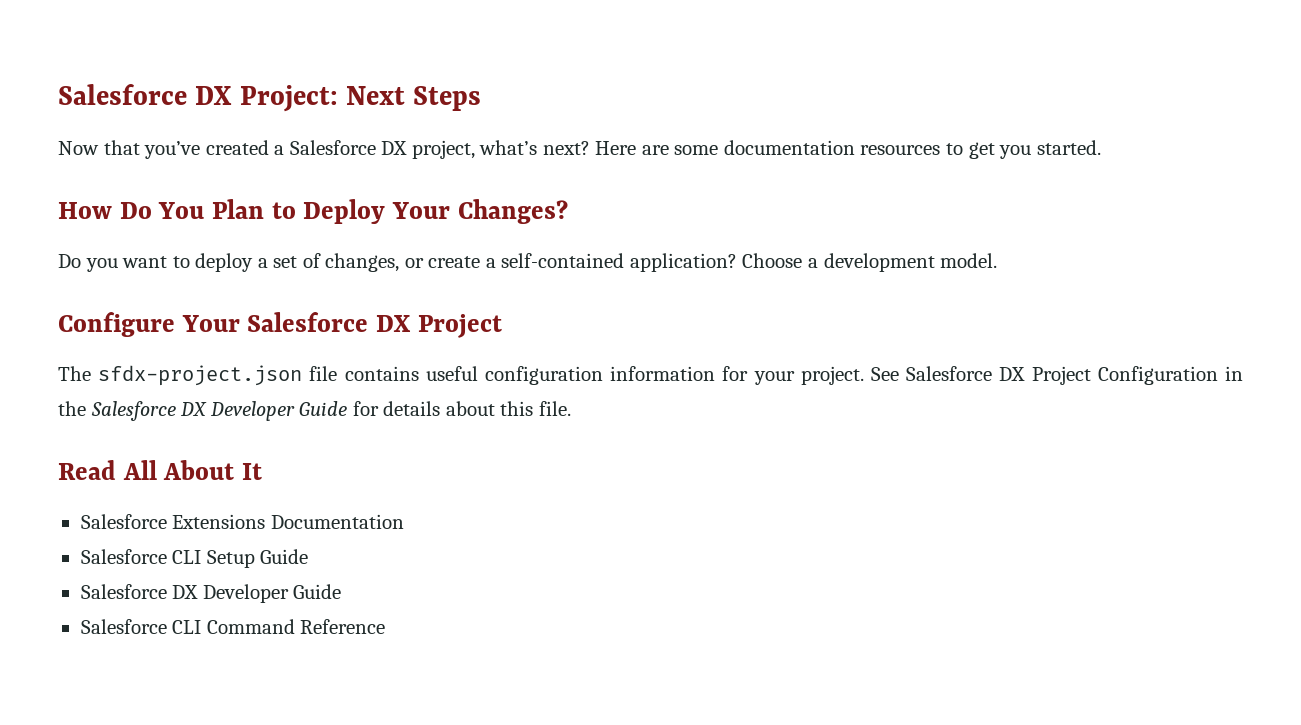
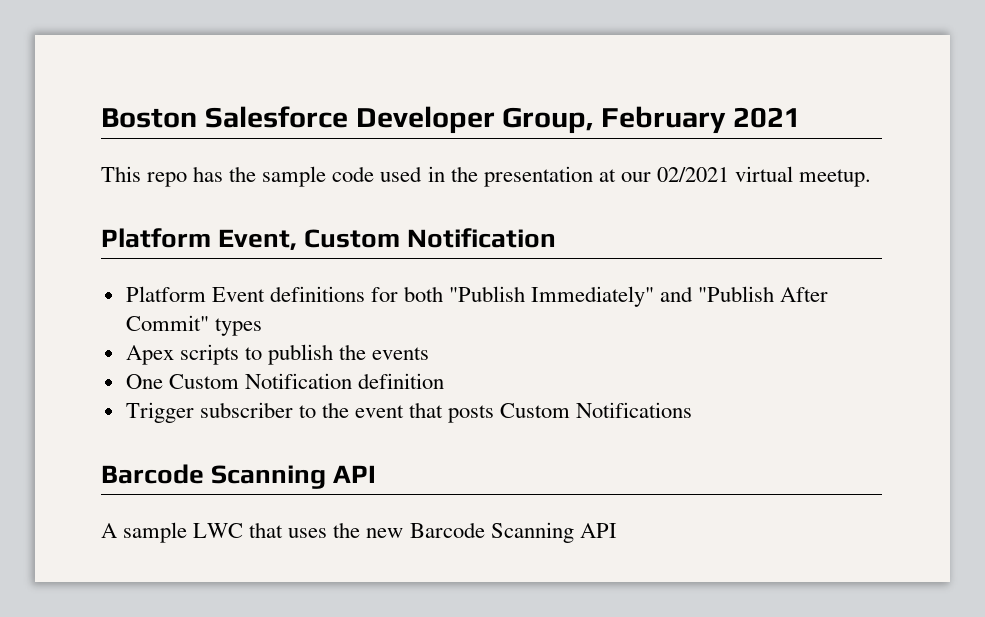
[58,84,482,112] [58,140,1101,159] [58,199,568,224] [58,253,998,272] [58,312,502,338] [58,365,1244,386] [58,401,571,421] [58,460,263,480] [80,514,404,529] [80,549,309,568] [80,584,342,603] [80,619,386,634] Salesforce DX Project: Next Steps // Now that you’ve created a Salesforce DX project, what’s next? Here are some documentation resources to get you started. // How Do You Plan to Deploy Your Changes? // Do you want to deploy a set of changes, or create a self-contained application? Choose a development model. // Configure Your Salesforce DX Project // The sfdx-project.json file contains useful configuration information for your project. See Salesforce DX Project Configuration in the Salesforce DX Developer Guide for details about this file. // Read All About It // Salesforce Extensions Documentation // Salesforce CLI Setup Guide // Salesforce DX Developer Guide // Salesforce CLI Command Reference -> [101,106,802,134] [101,166,872,187] [101,228,557,250] [125,286,829,307] [125,315,262,336] [125,344,430,365] [125,373,444,389] [125,402,693,423] [101,464,377,489] [101,522,617,543] Boston Salesforce Developer Group, February 2021 // This repo has the sample code used in the presentation at our 02/2021 virtual meetup. // Platform Event, Custom Notification // Platform Event definitions for both "Publish Immediately" and "Publish After Commit" types // Apex scripts to publish the events // One Custom Notification definition // Trigger subscriber to the event that posts Custom Notifications // Barcode Scanning API // A sample LWC that uses the new Barcode Scanning API

